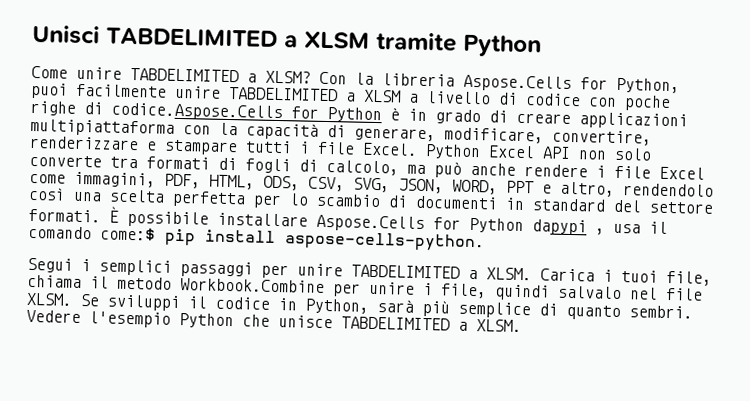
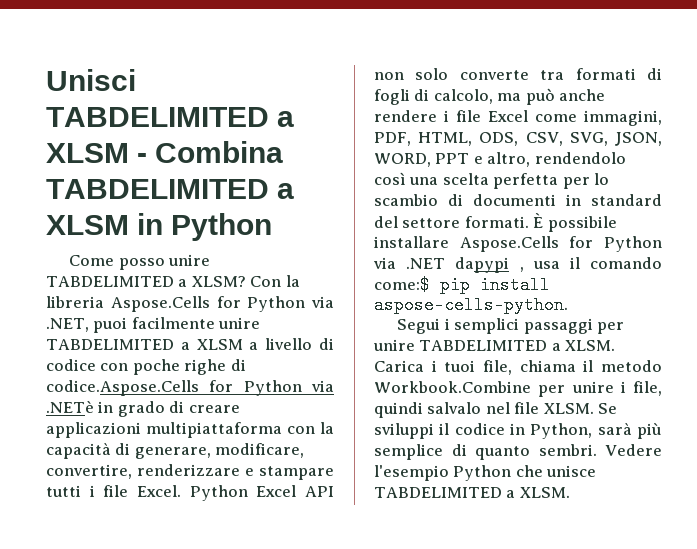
[376,31,457,52] tramite -> [137,141,284,163] [46,179,295,199] [46,213,164,235] - Combina TABDELIMITED a XLSM in
(68, 72) none -> [118,258,165,270] posso
[616,77,680,94] Python, -> [247,296,334,312] [46,318,89,332] Python via .NET,
[390,107,400,121] è -> [311,380,334,392] [46,400,94,413] via .NETè
(524, 225) none -> [373,257,446,269] via .NET

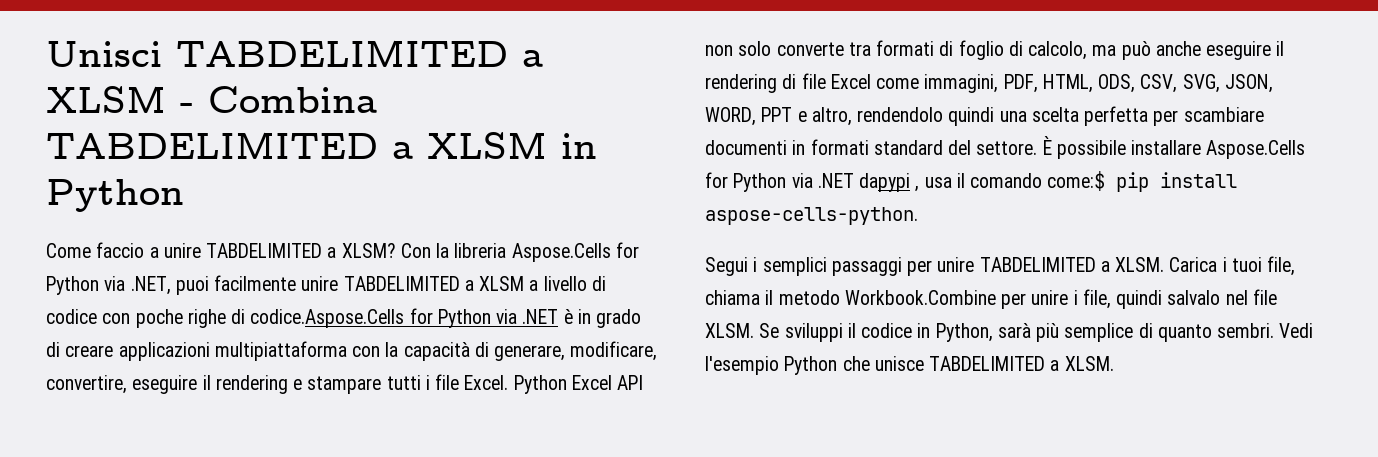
[118,258,165,270] posso -> [96,242,159,258] faccio a
[46,400,94,413] .NETè -> [522,309,573,324] .NET è
[137,464,240,476] renderizzare -> [132,375,288,394] eseguire il rendering
[374,89,410,105] fogli -> [958,40,1004,60] foglio
[374,110,449,122] rendere i -> [1206,41,1285,60] [705,74,797,93] eseguire il rendering di
[374,172,406,185] così -> [948,107,995,126] quindi
[594,173,610,185] [374,194,463,206] lo scambio di -> [1183,107,1264,122] scambiare
(581, 200) none -> [810,139,869,155] formati
[402,216,529,228] settore formati. -> [976,141,1038,155] settore.
[605,444,663,456] Vedere -> [1279,323,1314,338] Vedi

